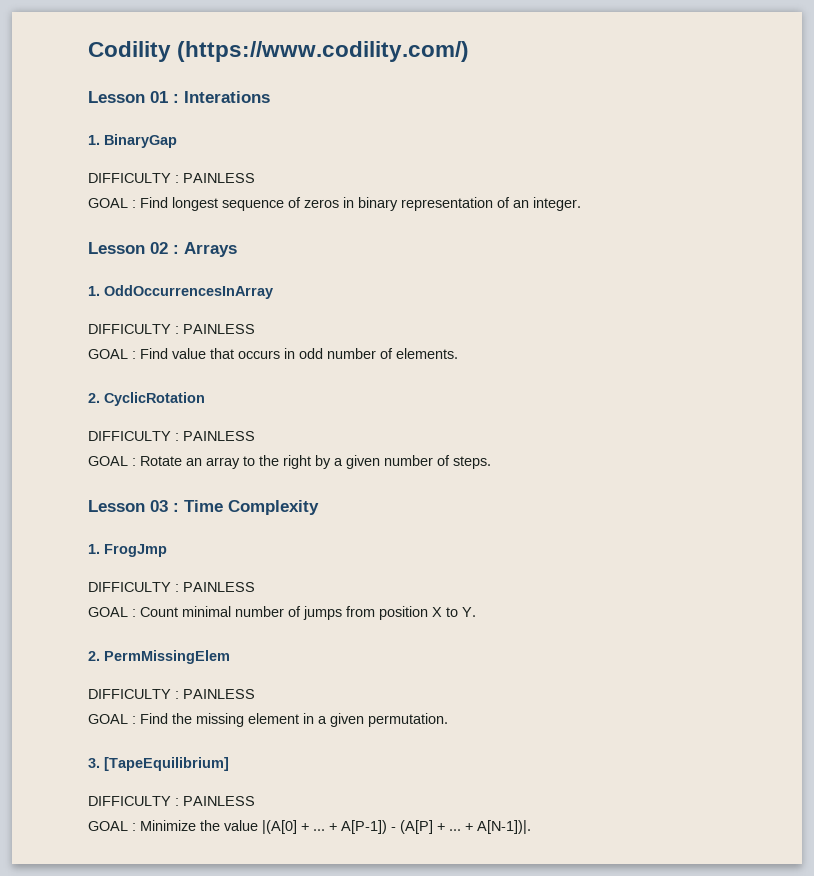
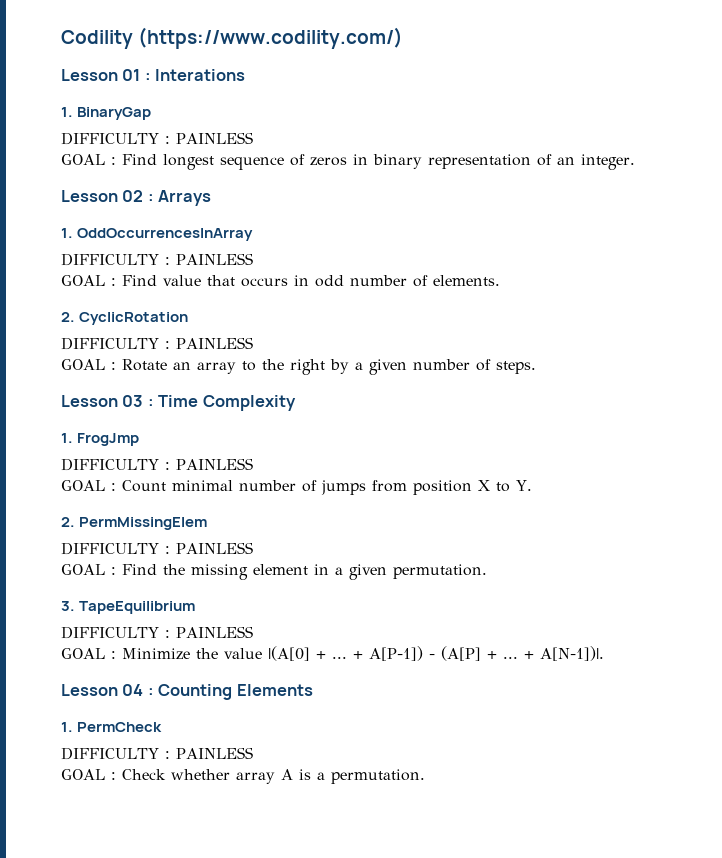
[104,757,229,771] [TapeEquilibrium] -> [79,601,196,614] TapeEquilibrium
(531, 827) none -> [61,684,313,700] [61,722,163,732] [61,747,253,760] [61,769,425,784] // Lesson 04 : Counting Elements // 1. PermCheck // DIFFICULTY : PAINLESS // GOAL : Check whether array A is a permutation.

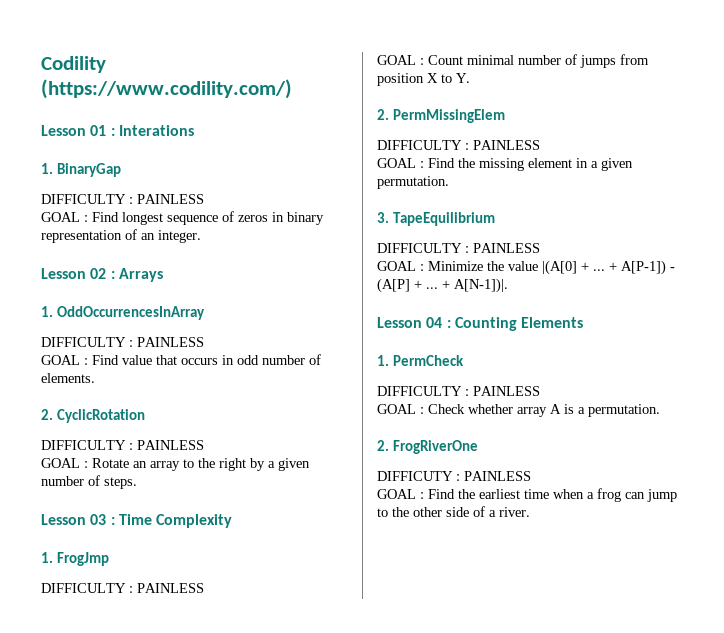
(425, 776) none -> [377,440,478,454] [377,471,531,481] [377,488,677,502] [377,506,530,517] // 2. FrogRiverOne // DIFFICUTY : PAINLESS // GOAL : Find the earliest time when a frog can jump to the other side of a river.

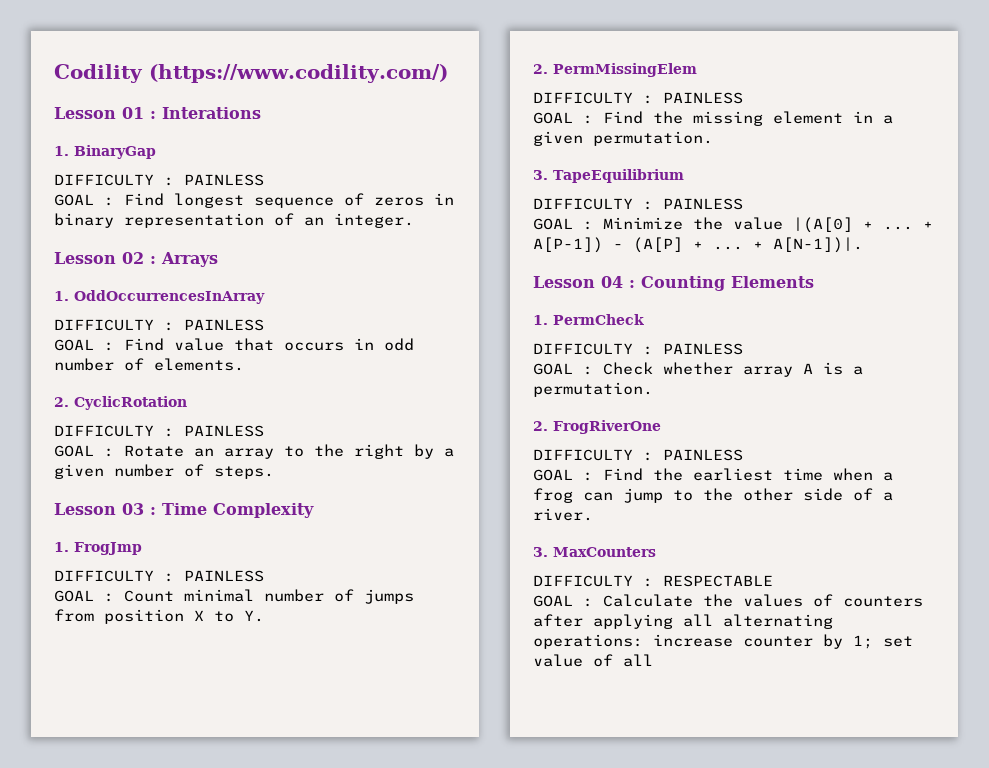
[377,471,453,481] DIFFICUTY -> [533,449,633,461] DIFFICULTY
(530, 512) none -> [533,547,656,557] [533,575,773,587] [533,594,923,607] [533,614,833,629] [533,634,913,649] [533,654,653,667] // 3. MaxCounters // DIFFICULTY : RESPECTABLE // GOAL : Calculate the values of counters after applying all alternating operations: increase counter by 1; set value of all

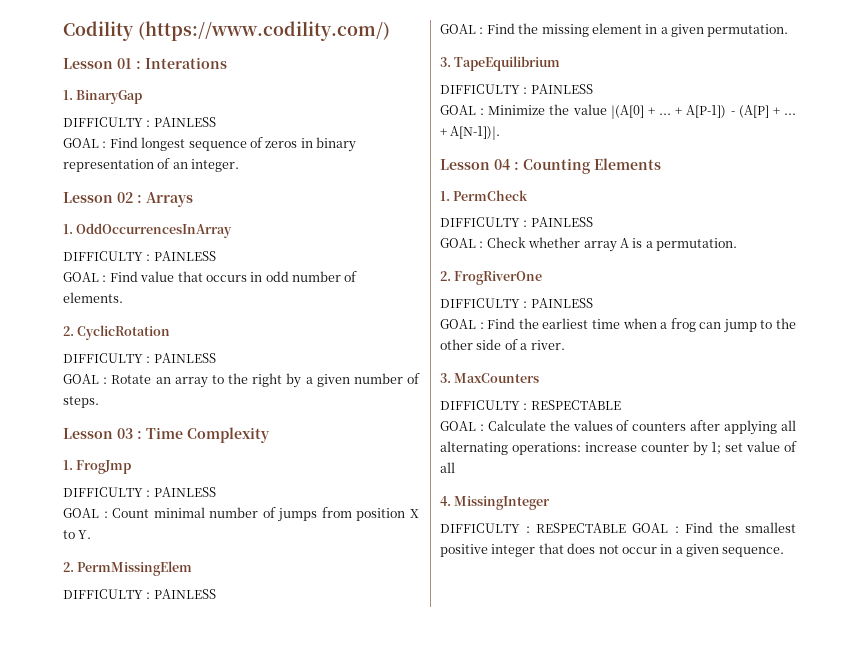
(653, 660) none -> [440,496,551,510] [440,522,796,533] [440,543,785,557] // 4. MissingInteger // DIFFICULTY : RESPECTABLE GOAL : Find the smallest positive integer that does not occur in a given sequence.

